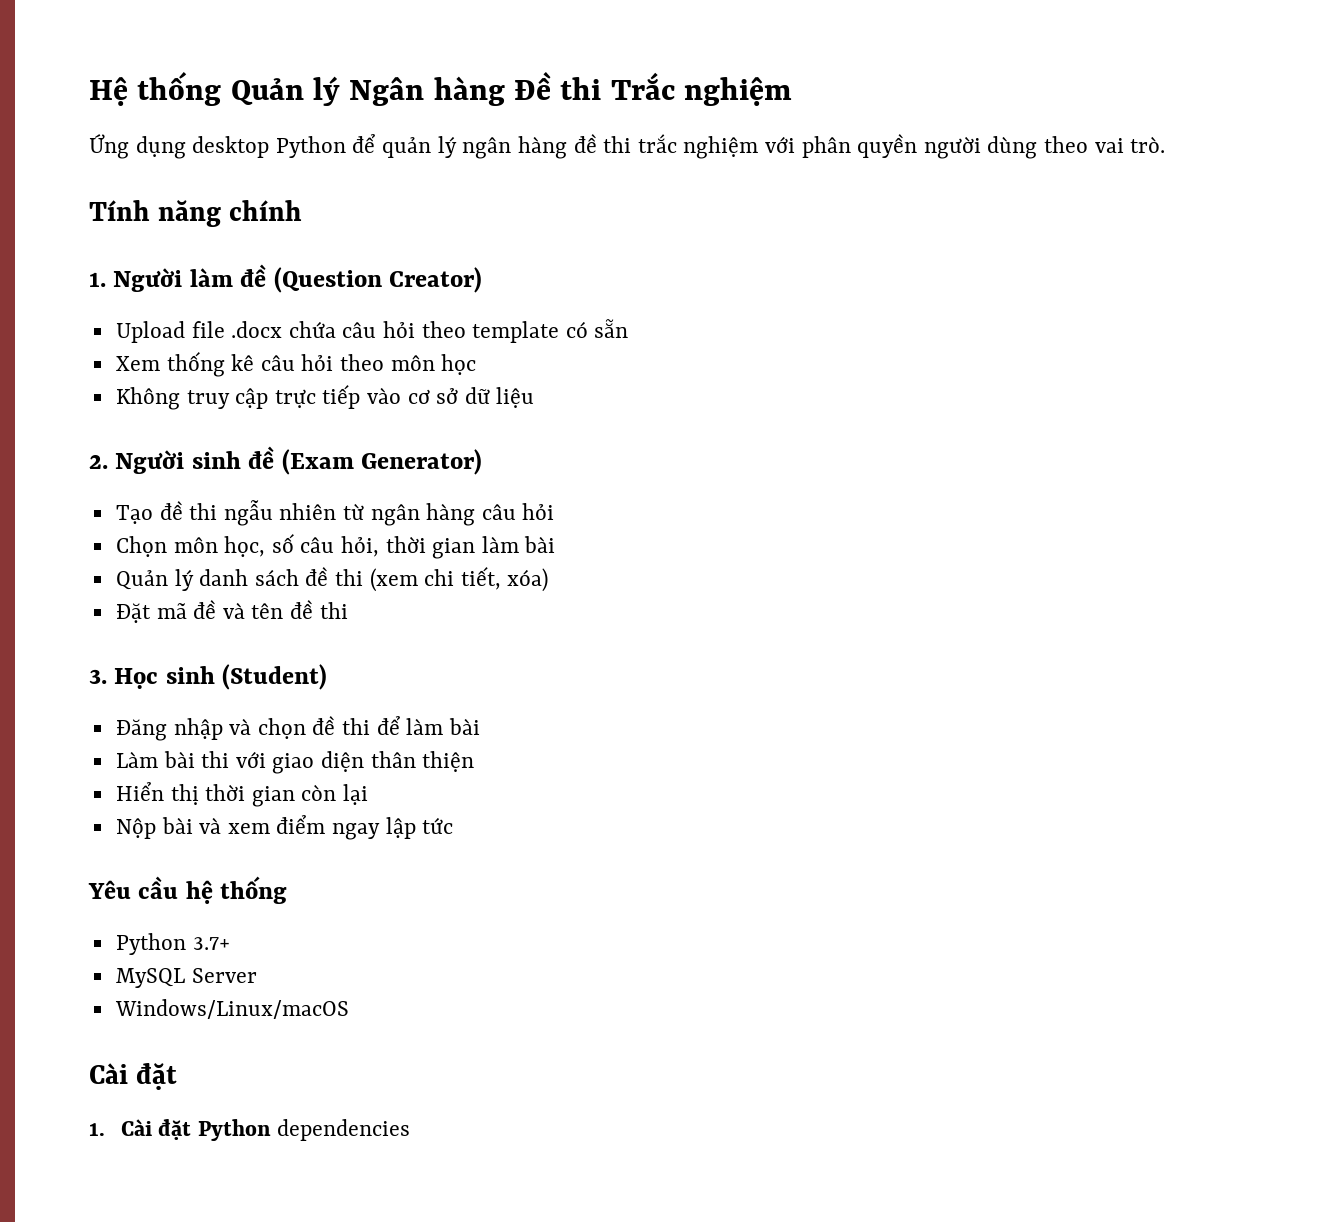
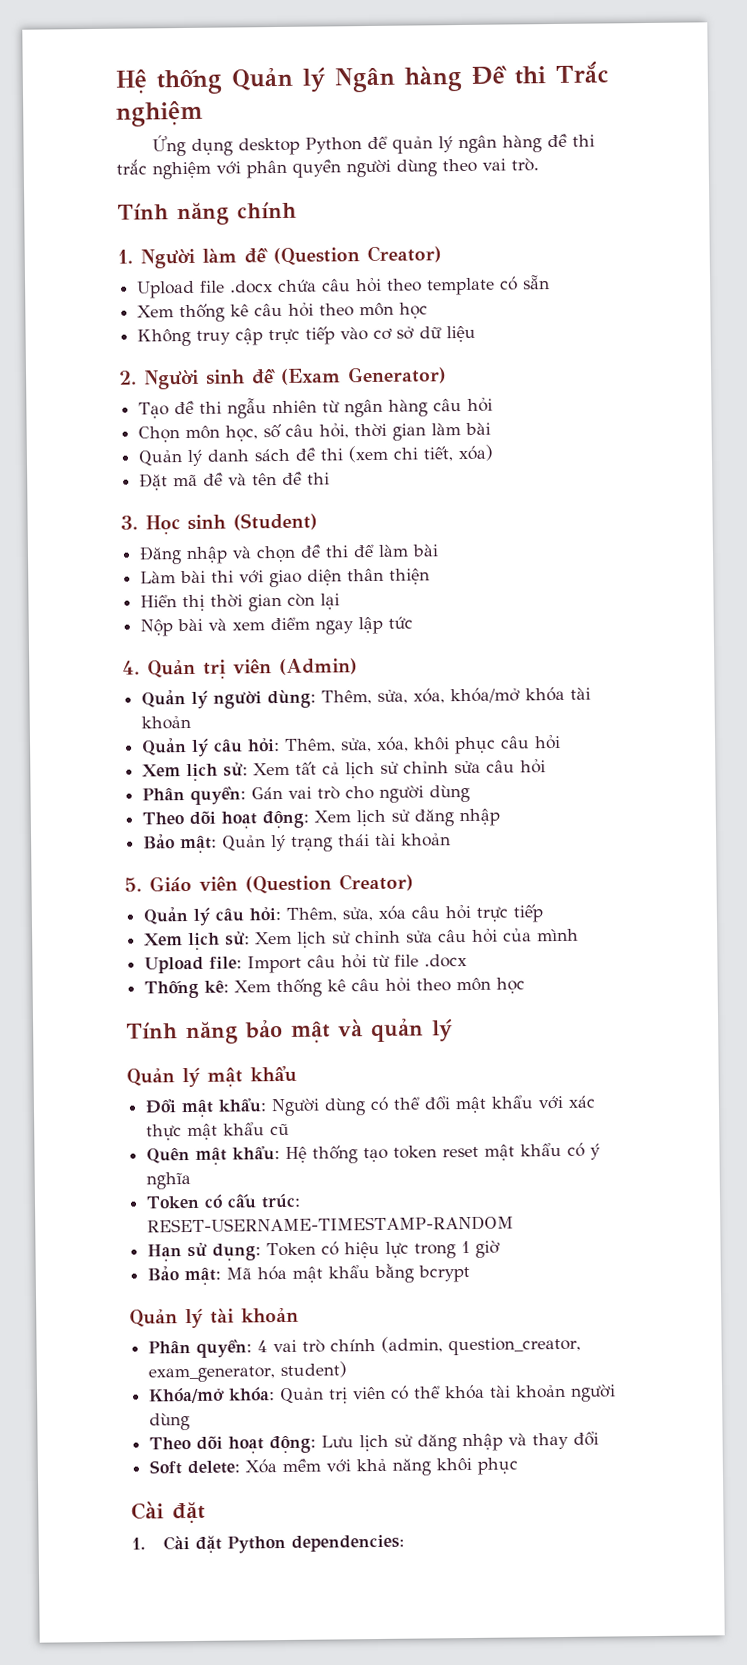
[88,876,288,904] [115,933,230,955] [115,968,257,988] [114,999,349,1019] Yêu cầu hệ thống // Python 3.7+ // MySQL Server // Windows/Linux/macOS -> [122,658,358,679] [141,686,592,709] [141,715,192,730] [141,734,562,757] [142,759,547,782] [142,784,471,805] [142,808,501,829] [143,833,452,854] [124,873,414,894] [143,904,544,926] [144,928,580,951] [144,953,468,974] [144,977,526,999] [126,1018,453,1045] [126,1065,297,1088] [145,1095,596,1118] [146,1122,291,1141] [146,1142,602,1165] [146,1171,192,1190] [146,1193,302,1209] [147,1215,515,1234] [147,1240,502,1262] [147,1263,471,1286] [129,1307,299,1329] [148,1336,582,1358] [148,1361,348,1383] [149,1384,617,1404] [149,1413,191,1431] [149,1431,600,1454] [149,1457,519,1476] 4. Quản trị viên (Admin) // Quản lý người dùng: Thêm, sửa, xóa, khóa/mở khóa tài khoản // Quản lý câu hỏi: Thêm, sửa, xóa, khôi phục câu hỏi // Xem lịch sử: Xem tất cả lịch sử chỉnh sửa câu hỏi // Phân quyền: Gán vai trò cho người dùng // Theo dõi hoạt động: Xem lịch sử đăng nhập // Bảo mật: Quản lý trạng thái tài khoản // 5. Giáo viên (Question Creator) // Quản lý câu hỏi: Thêm, sửa, xóa câu hỏi trực tiếp // Xem lịch sử: Xem lịch sử chỉnh sửa câu hỏi của mình // Upload file: Import câu hỏi từ file .docx // Thống kê: Xem thống kê câu hỏi theo môn học // Tính năng bảo mật và quản lý // Quản lý mật khẩu // Đổi mật khẩu: Người dùng có thể đổi mật khẩu với xác thực mật khẩu cũ // Quên mật khẩu: Hệ thống tạo token reset mật khẩu có ý nghĩa // Token có cấu trúc: RESET-USERNAME-TIMESTAMP-RANDOM // Hạn sử dụng: Token có hiệu lực trong 1 giờ // Bảo mật: Mã hóa mật khẩu bằng bcrypt // Quản lý tài khoản // Phân quyền: 4 vai trò chính (admin, question_creator, exam_generator, student) // Khóa/mở khóa: Quản trị viên có thể khóa tài khoản người dùng // Theo dõi hoạt động: Lưu lịch sử đăng nhập và thay đổi // Soft delete: Xóa mềm với khả năng khôi phục
[277,1119,411,1141] dependencies -> [291,1534,405,1552] dependencies:

